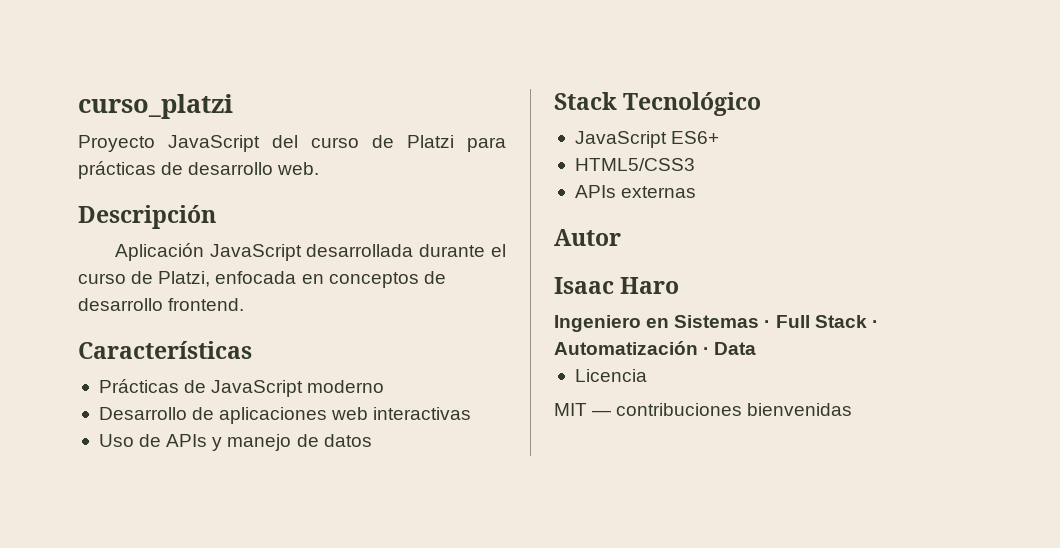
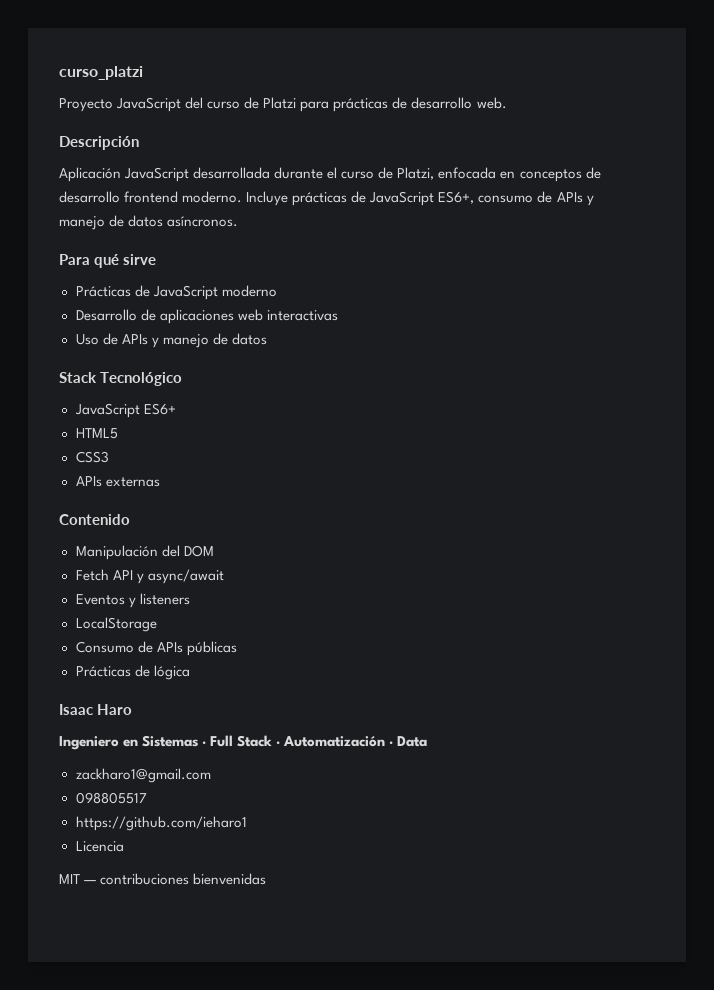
[168,298,245,311] [78,341,252,359] frontend. // Características -> [124,191,594,206] [59,215,239,230] [59,254,157,268] frontend moderno. Incluye prácticas de JavaScript ES6+, consumo de APIs y manejo de datos asíncronos. // Para qué sirve
[574,158,695,171] HTML5/CSS3 -> [75,428,118,439] [75,451,109,463] HTML5 // CSS3
[554,229,621,246] Autor -> [59,514,130,525] [75,545,214,560] [75,569,224,584] [75,593,190,608] [75,617,157,632] [75,641,237,656] [75,665,190,680] Contenido // Manipulación del DOM // Fetch API y async/await // Eventos y listeners // LocalStorage // Consumo de APIs públicas // Prácticas de lógica
(757, 348) none -> [75,768,211,783] [75,792,147,804] [75,816,247,831] // zackharo1@gmail.com // 098805517 // https://github.com/ieharo1

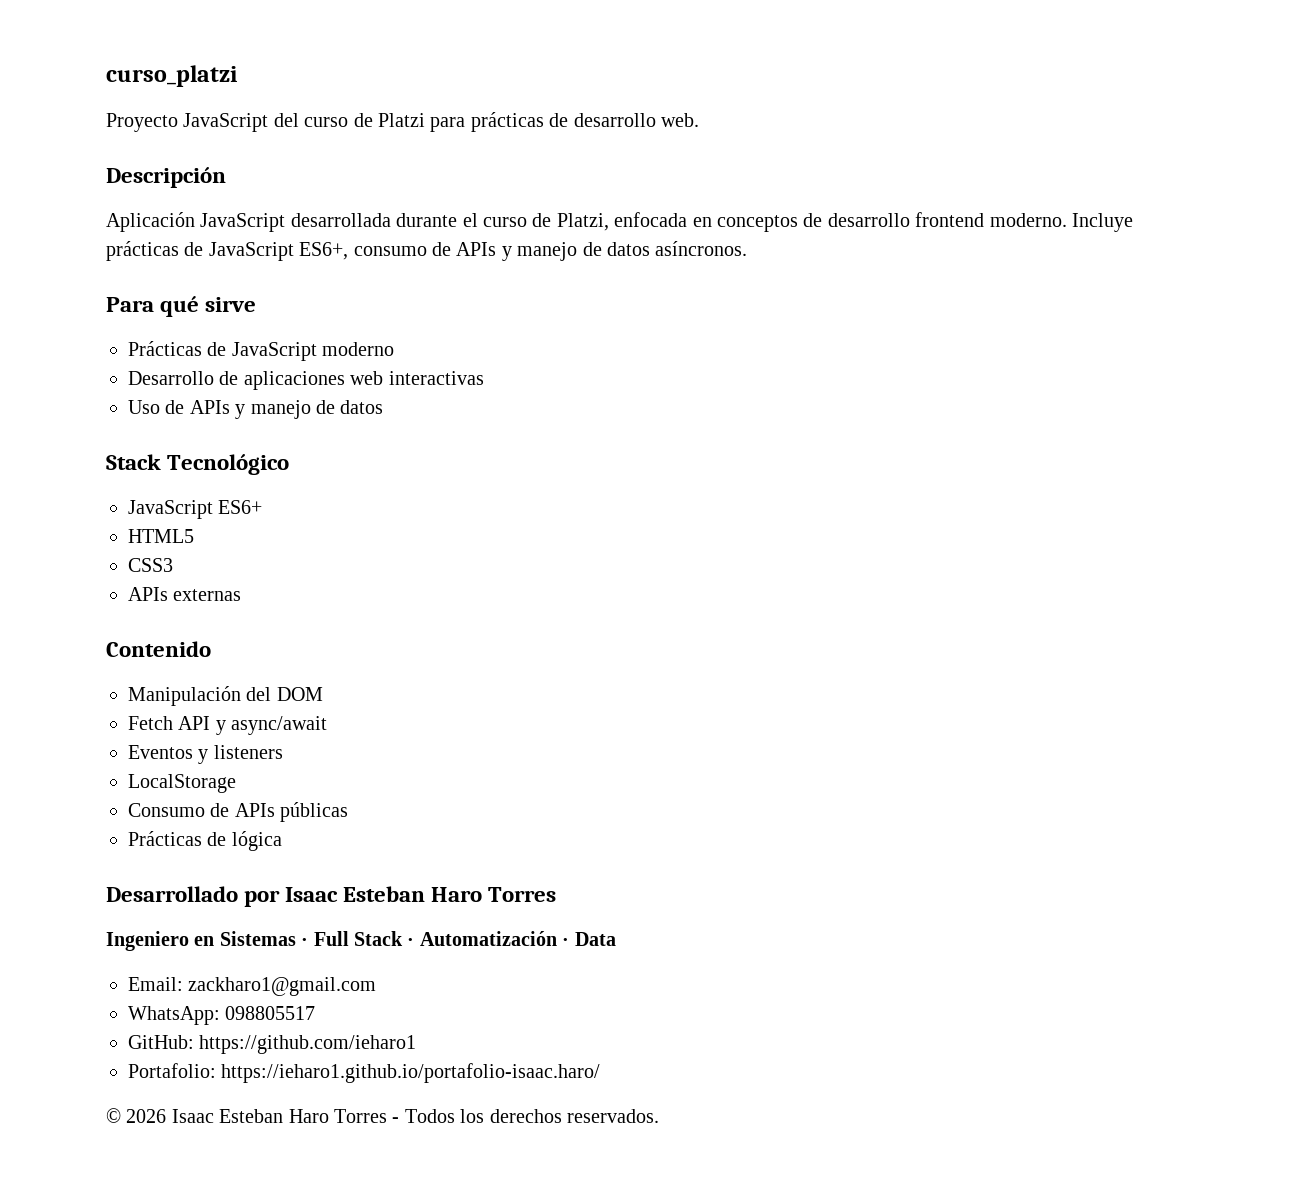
[59,704,133,715] Isaac Haro -> [106,886,557,907] Desarrollado por Isaac Esteban Haro Torres
(428, 741) none -> [128,977,183,991] Email:
(211, 775) none -> [128,1006,220,1025] WhatsApp:
(147, 798) none -> [128,1035,194,1049] GitHub:
[75,841,124,852] [59,873,267,885] Licencia // MIT — contribuciones bienvenidas -> [128,1063,601,1083] [106,1108,659,1123] Portafolio: https://ieharo1.github.io/portafolio-isaac.haro/ // © 2026 Isaac Esteban Haro Torres - Todos los derechos reservados.

